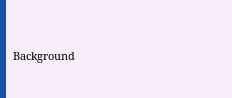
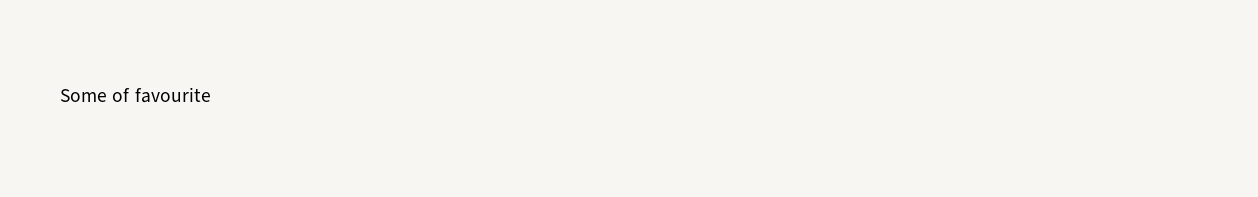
[13,52,75,63] Background -> [60,87,211,103] Some of favourite

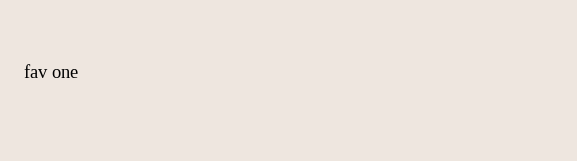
[60,87,211,103] Some of favourite -> [24,64,78,78] fav one

